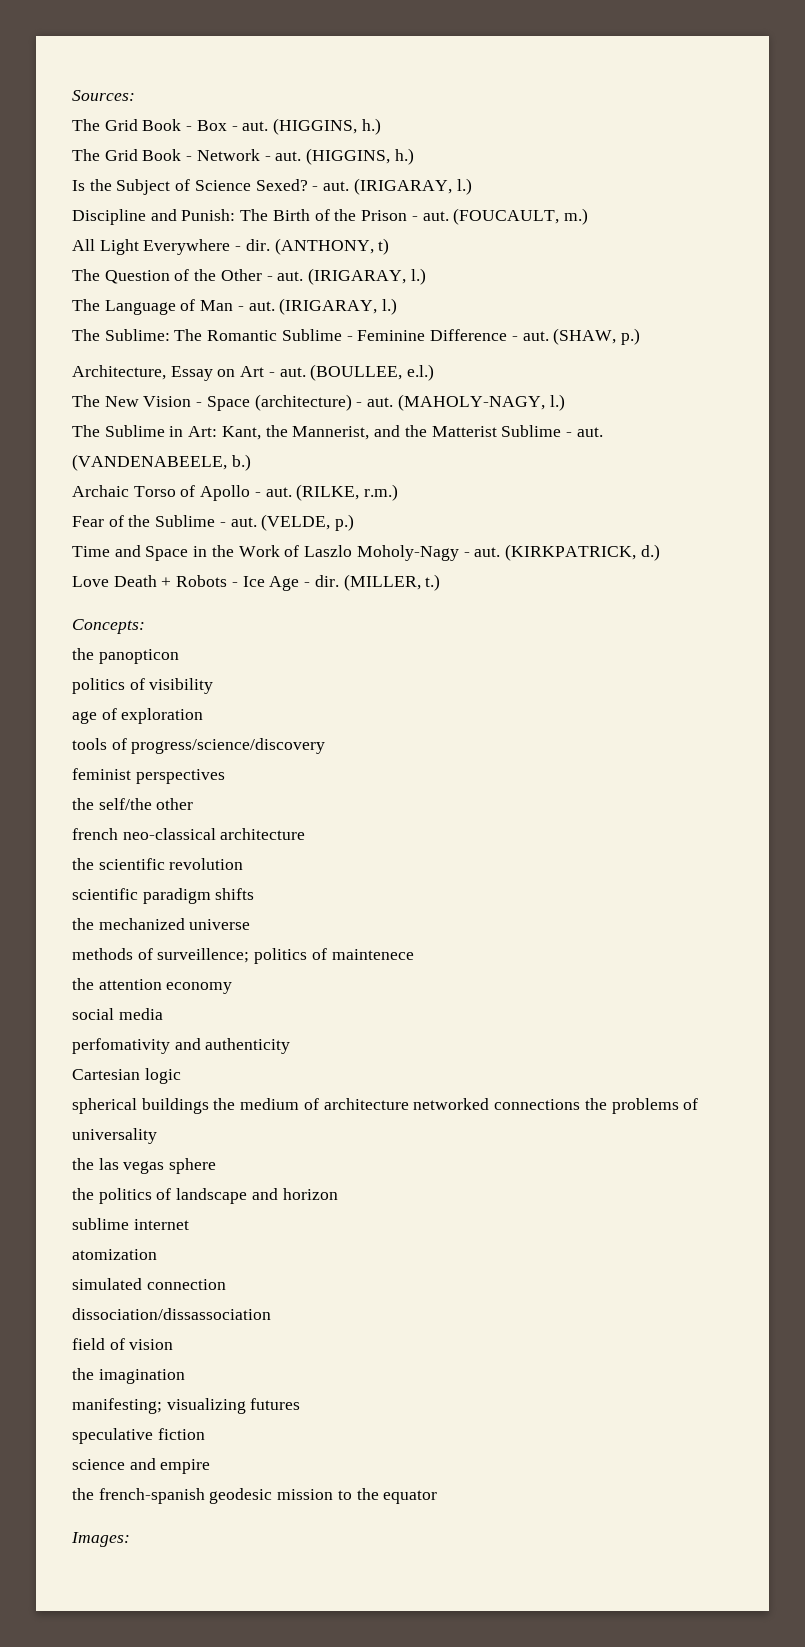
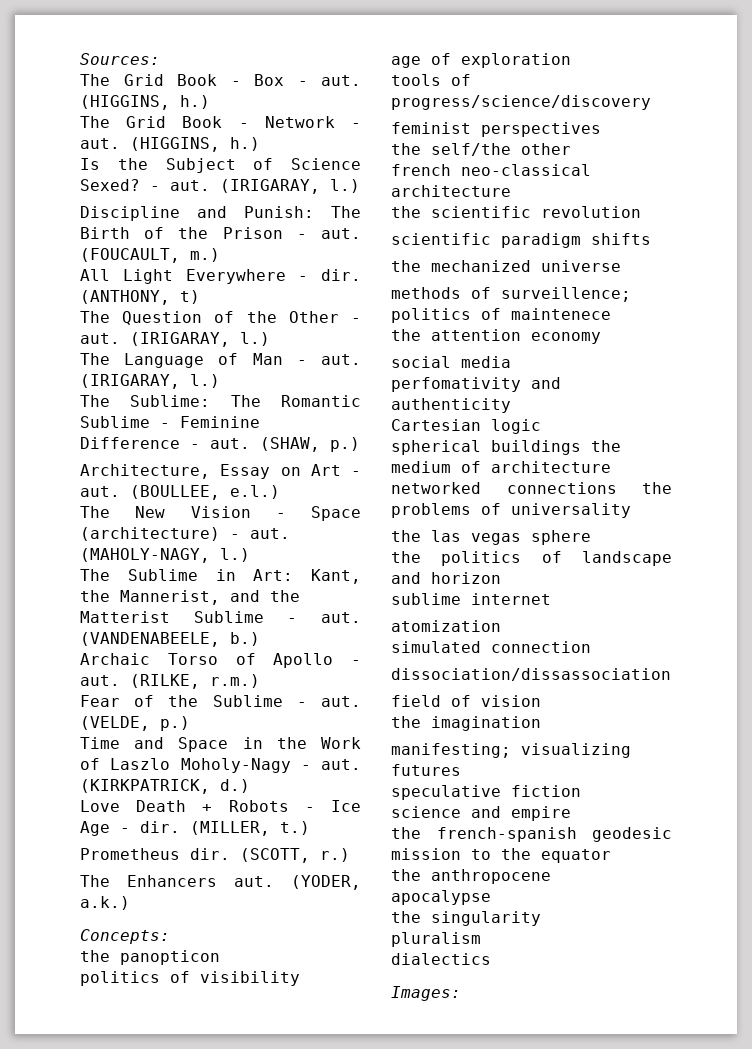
(441, 582) none -> [80,848,350,863] [80,875,361,890] [80,896,130,910] // Prometheus dir. (SCOTT, r.) // The Enhancers aut. (YODER, a.k.)
(438, 1497) none -> [391,869,551,884] [391,890,491,905] [391,911,541,926] [391,932,481,947] [391,953,491,965] // the anthropocene // apocalypse // the singularity // pluralism // dialectics

